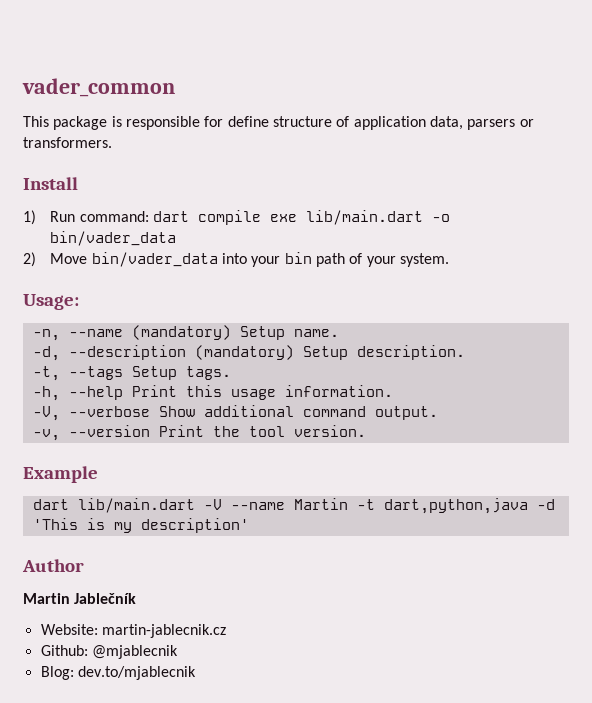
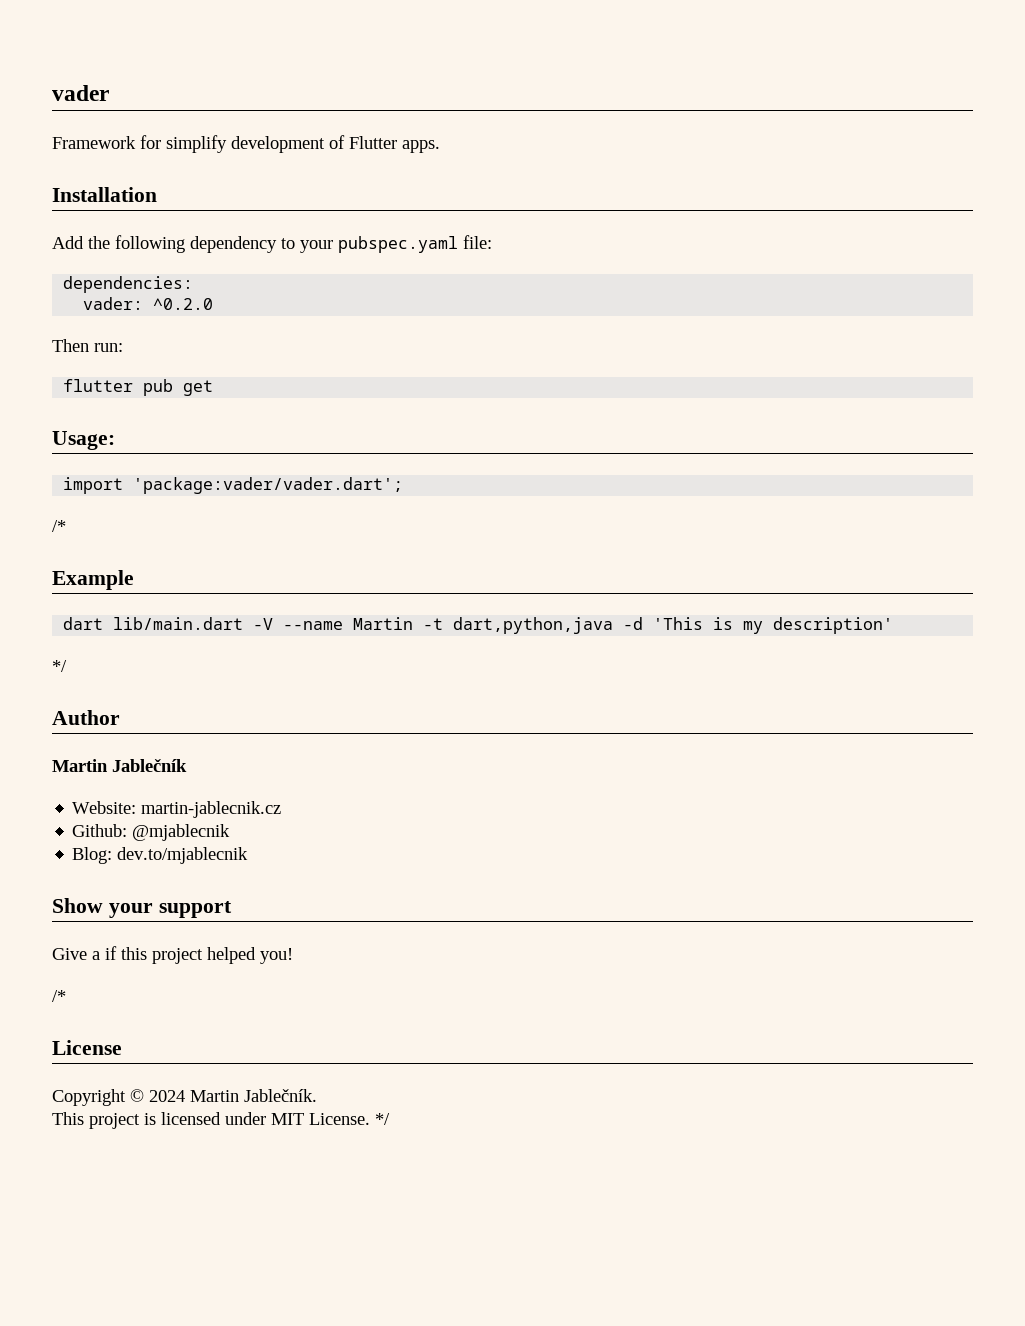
[22,78,175,97] [23,116,534,130] [23,137,112,148] [23,177,78,190] [23,210,451,225] [50,231,177,246] [23,252,450,267] [23,294,79,310] [32,325,339,341] [32,345,465,361] [32,366,231,381] [32,385,393,401] [32,405,438,421] [32,425,366,441] vader_common // This package is responsible for define structure of application data, parsers or transformers. // Install // 1) Run command: dart compile exe lib/main.dart -o bin/vader_data // 2) Move bin/vader_data into your bin path of your system. // Usage: // -n, --name (mandatory) Setup name. // -d, --description (mandatory) Setup description. // -t, --tags Setup tags. // -h, --help Print this usage information. // -V, --verbose Show additional command output. // -v, --version Print the tool version. -> [52,85,109,101] [52,135,440,153] [52,187,157,202] [52,235,492,253] [63,276,194,293] [83,297,214,310] [52,339,123,352] [63,379,214,396] [52,431,115,450] [63,477,404,494] [52,520,66,532] vader // Framework for simplify development of Flutter apps. // Installation // Add the following dependency to your pubspec.yaml file: // dependencies: // vader: ^0.2.0 // Then run: // flutter pub get // Usage: // import 'package:vader/vader.dart'; // /*
(249, 525) none -> [52,660,67,672] // */
(196, 673) none -> [52,898,232,918] [52,946,293,964] [52,990,66,1002] [52,1040,122,1055] [52,1089,317,1106] [52,1112,390,1129] // Show your support // Give a if this project helped you! // /* // License // Copyright © 2024 Martin Jablečník. // This project is licensed under MIT License. */

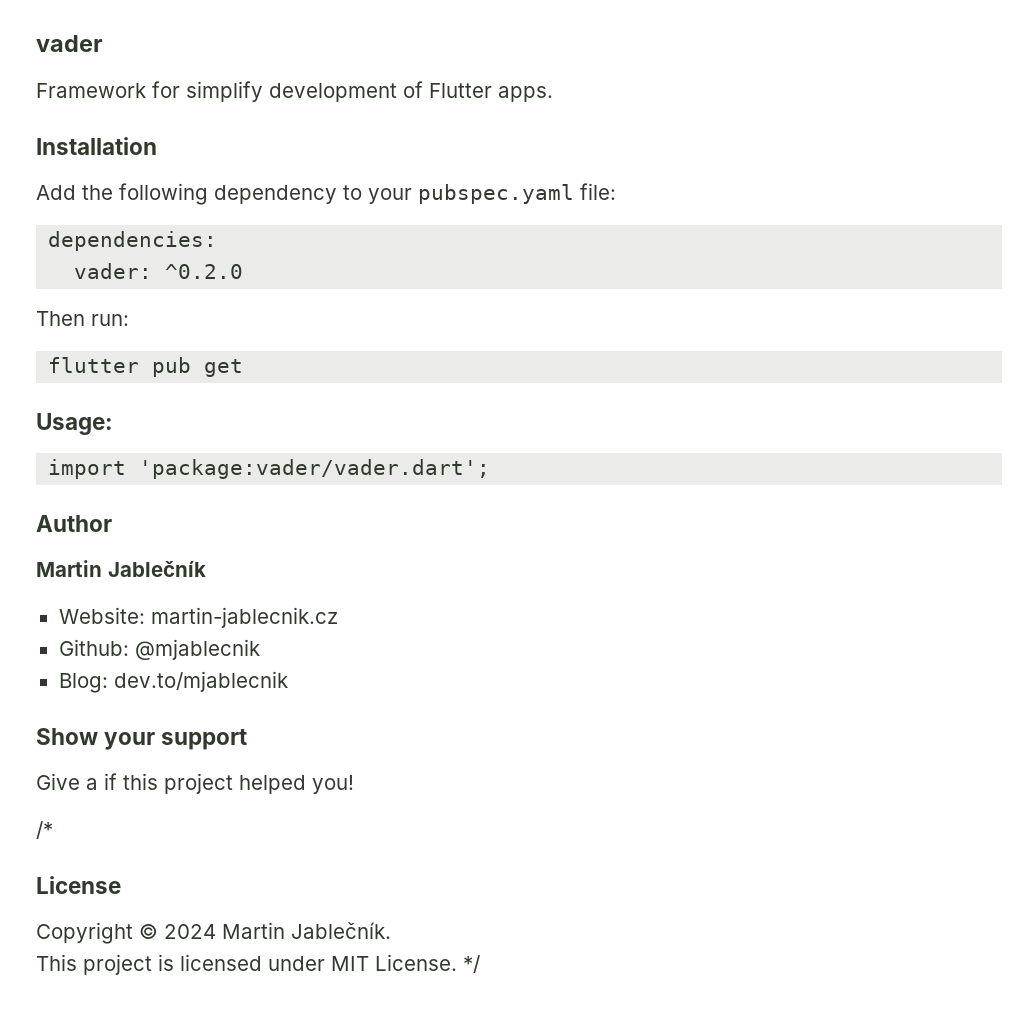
[52,520,66,532] [52,570,134,590] [63,617,894,634] [52,660,67,672] // /* // Example // dart lib/main.dart -V --name Martin -t dart,python,java -d 'This is my description' // */ -> (491, 469) none

